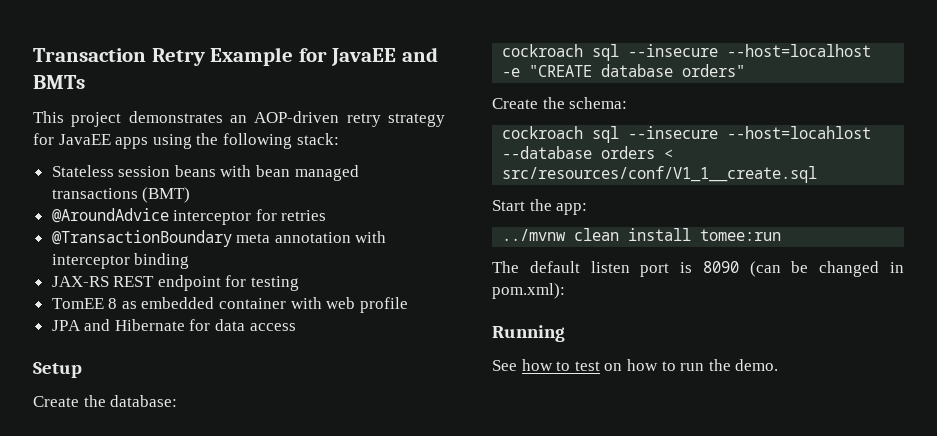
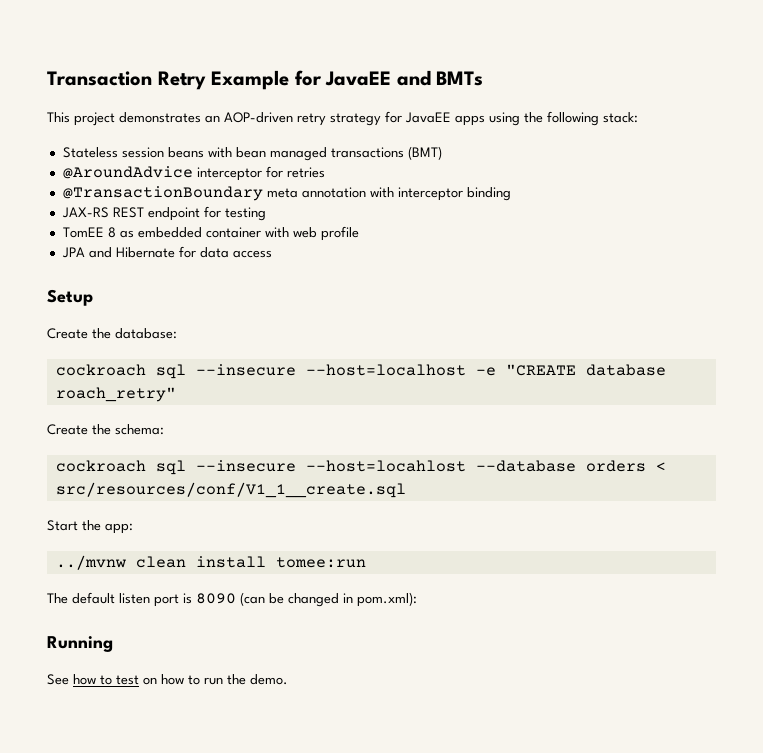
[682,64,746,77] orders" -> [55,387,176,402] roach_retry"

